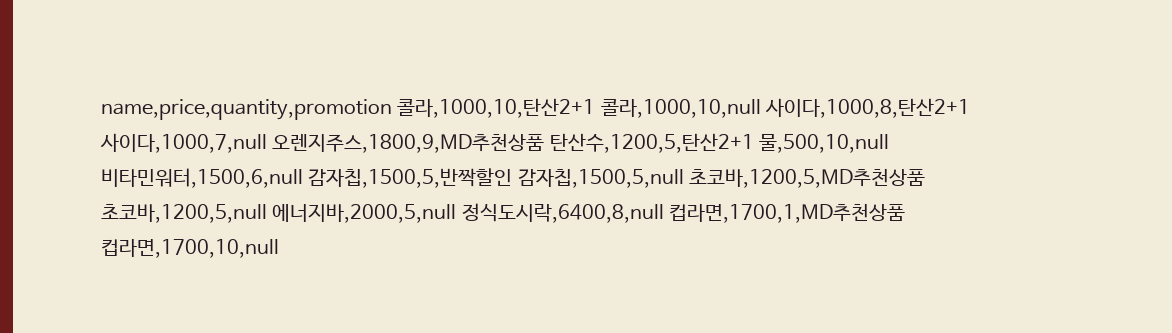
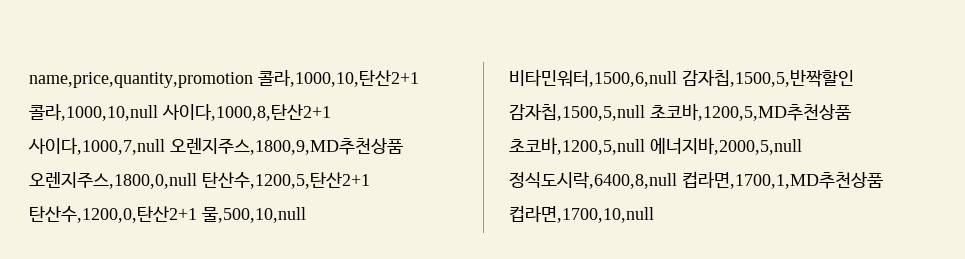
[549,133,754,153] 탄산수,1200,5,탄산2+1 -> [29,172,370,189] [29,206,197,223] 오렌지주스,1800,0,null 탄산수,1200,5,탄산2+1 탄산수,1200,0,탄산2+1

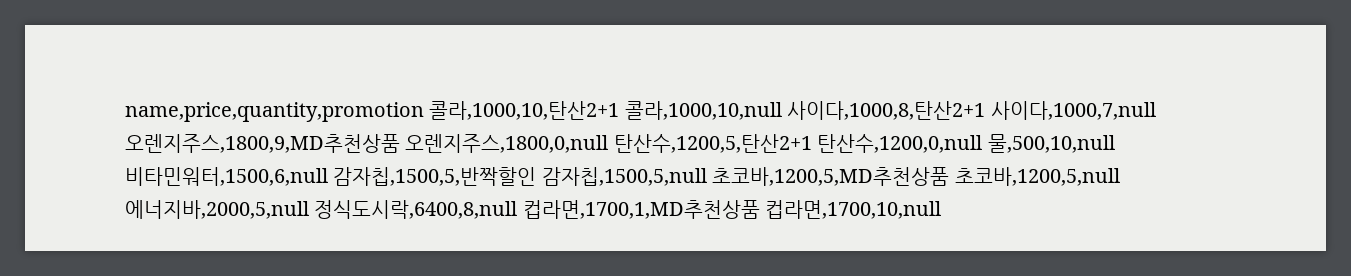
[29,206,197,223] 탄산수,1200,0,탄산2+1 -> [817,134,983,153] 탄산수,1200,0,null

